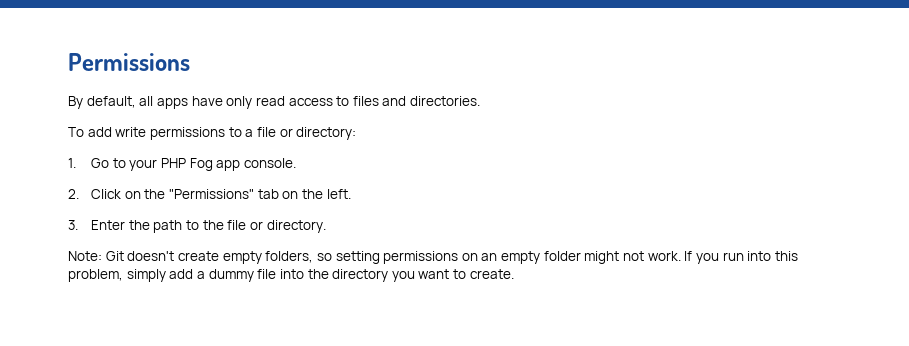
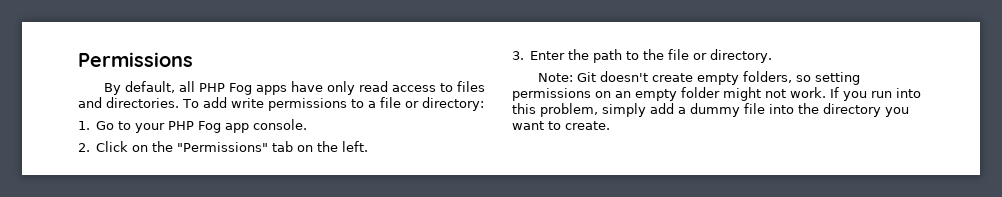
(154, 101) none -> [199,83,253,95] PHP Fog
(481, 101) // -> (179, 102) none

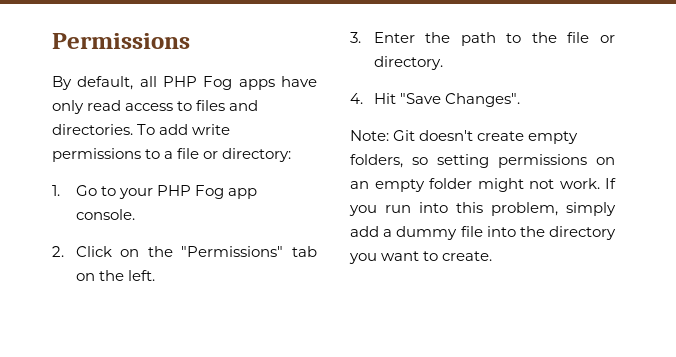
(773, 56) none -> [350,93,520,107] // 4. Hit "Save Changes".

